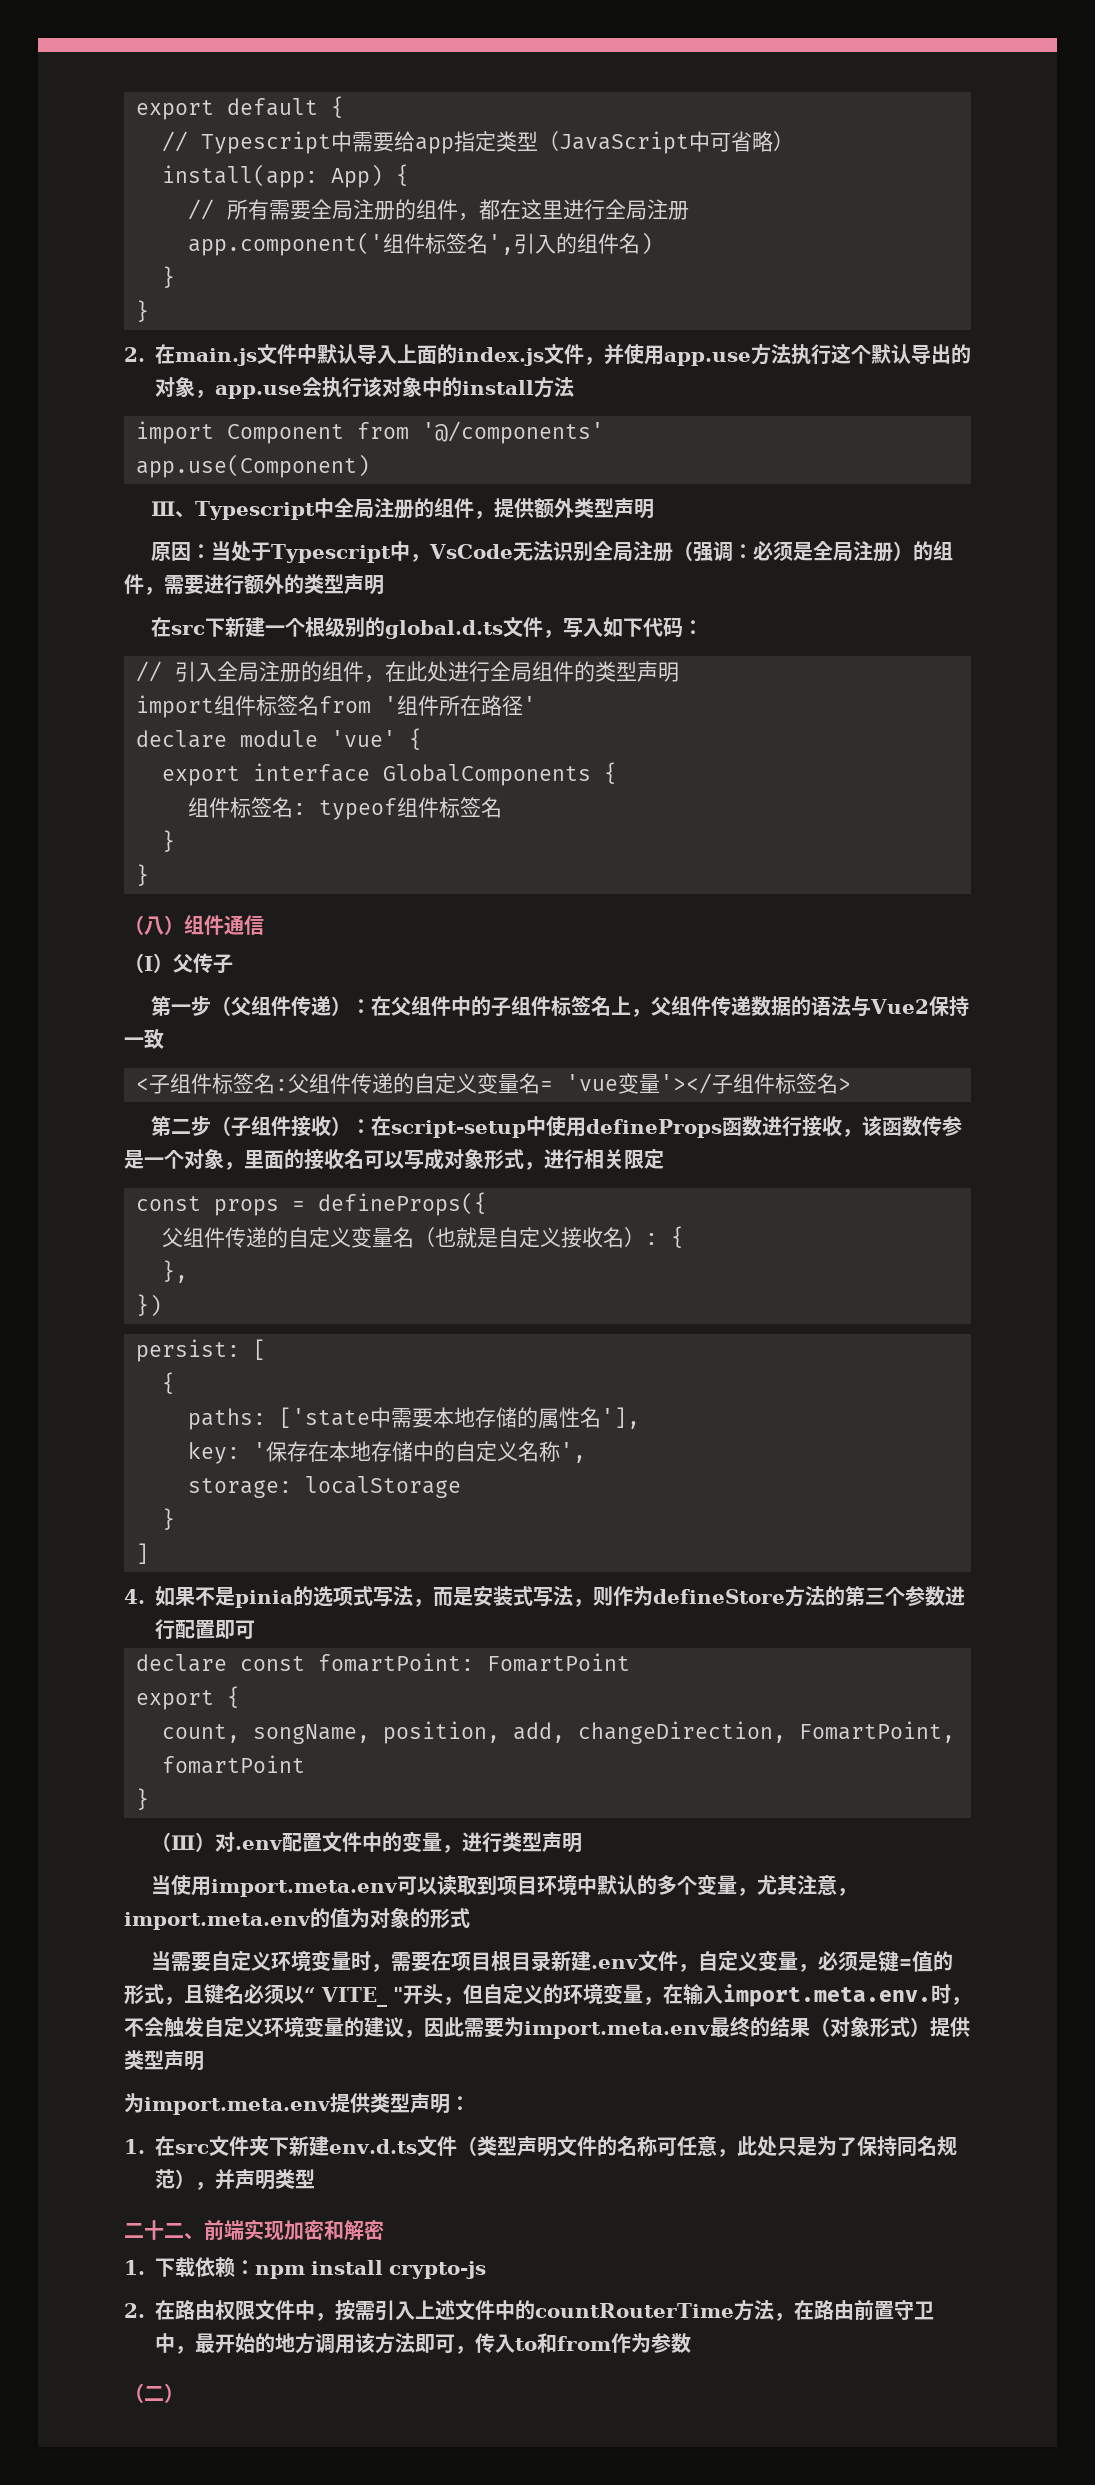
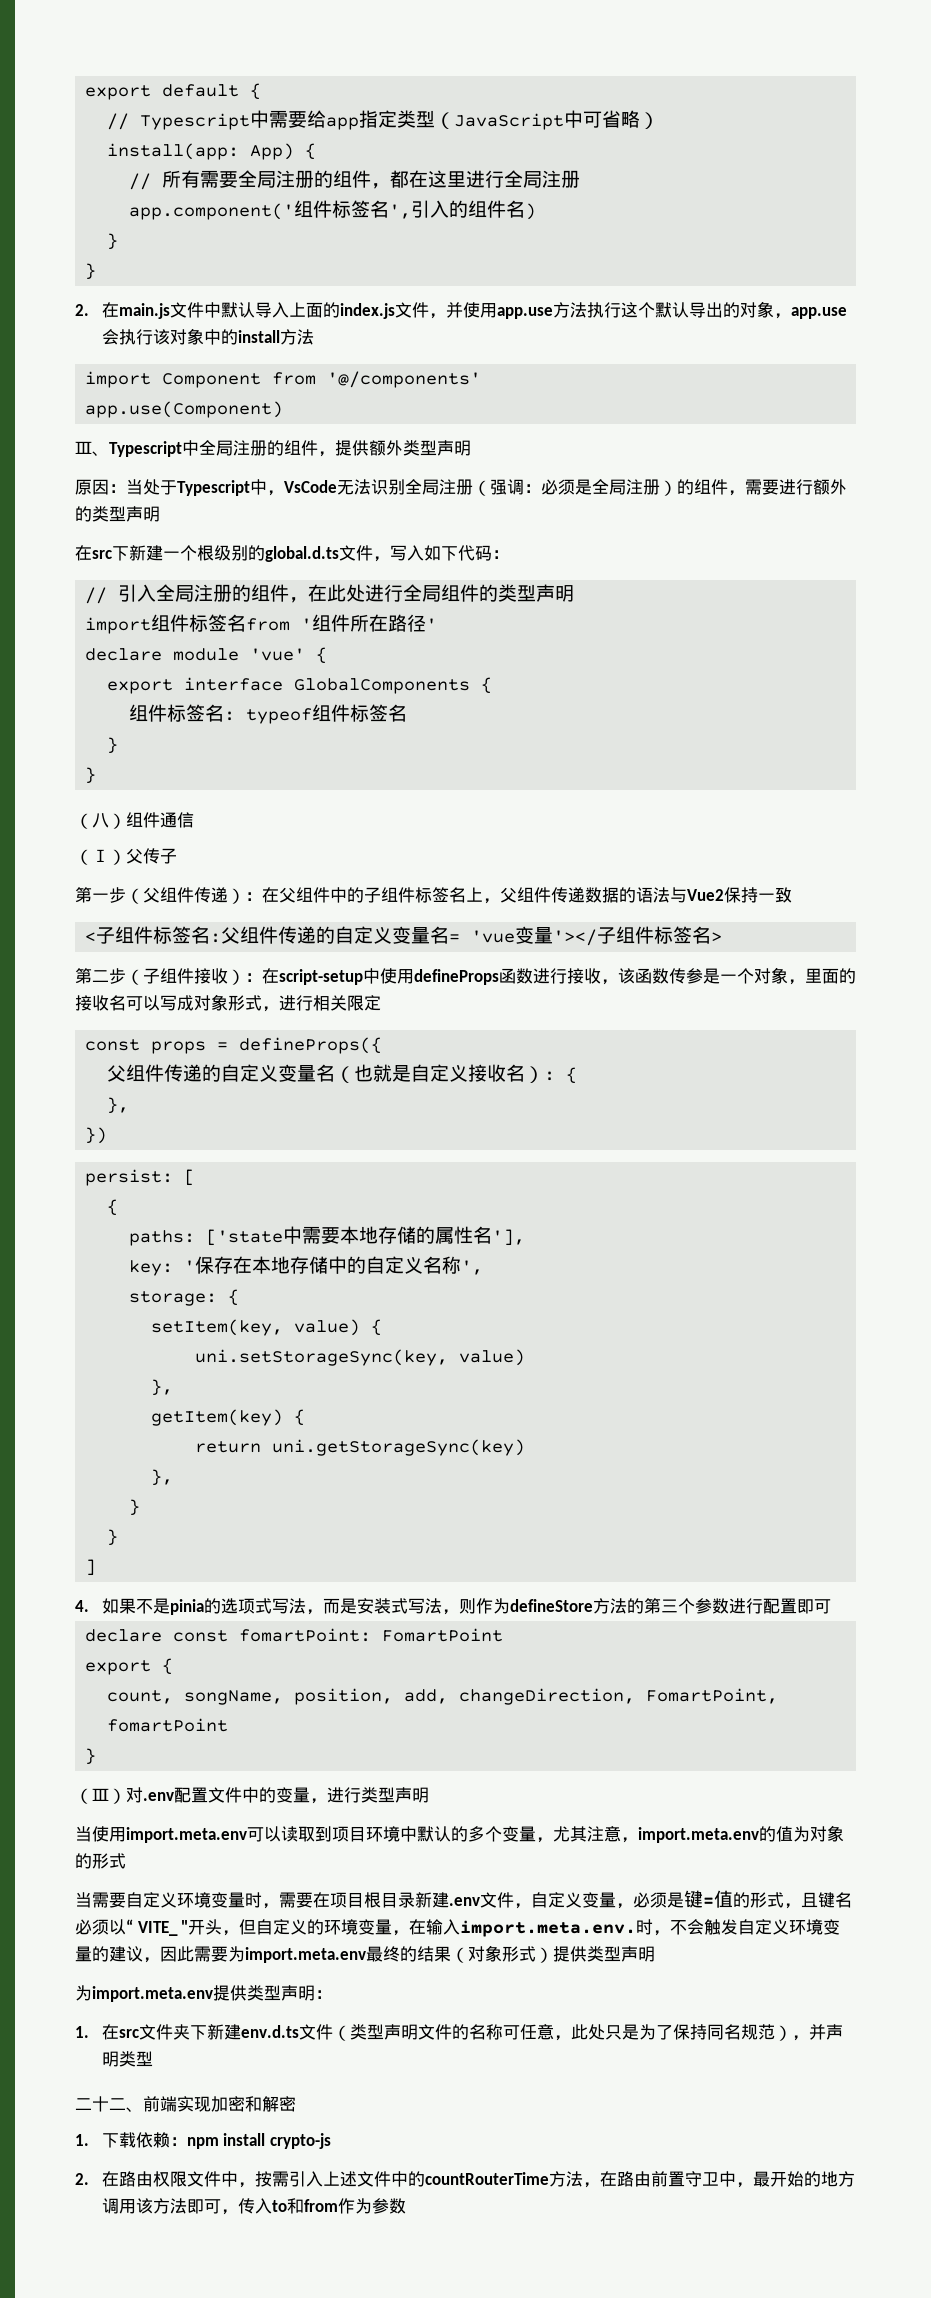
[305,1476,461,1498] localStorage -> [228,1289,240,1306] [151,1319,383,1336] [195,1349,526,1366] [151,1379,174,1396] [151,1409,306,1426] [195,1439,526,1456] [151,1469,174,1486] [129,1499,141,1516] { // setItem(key, value) { // uni.setStorageSync(key, value) // }, // getItem(key) { // return uni.getStorageSync(key) // }, // }
[124,2383,184,2403] // （二） -> (406, 2206) none

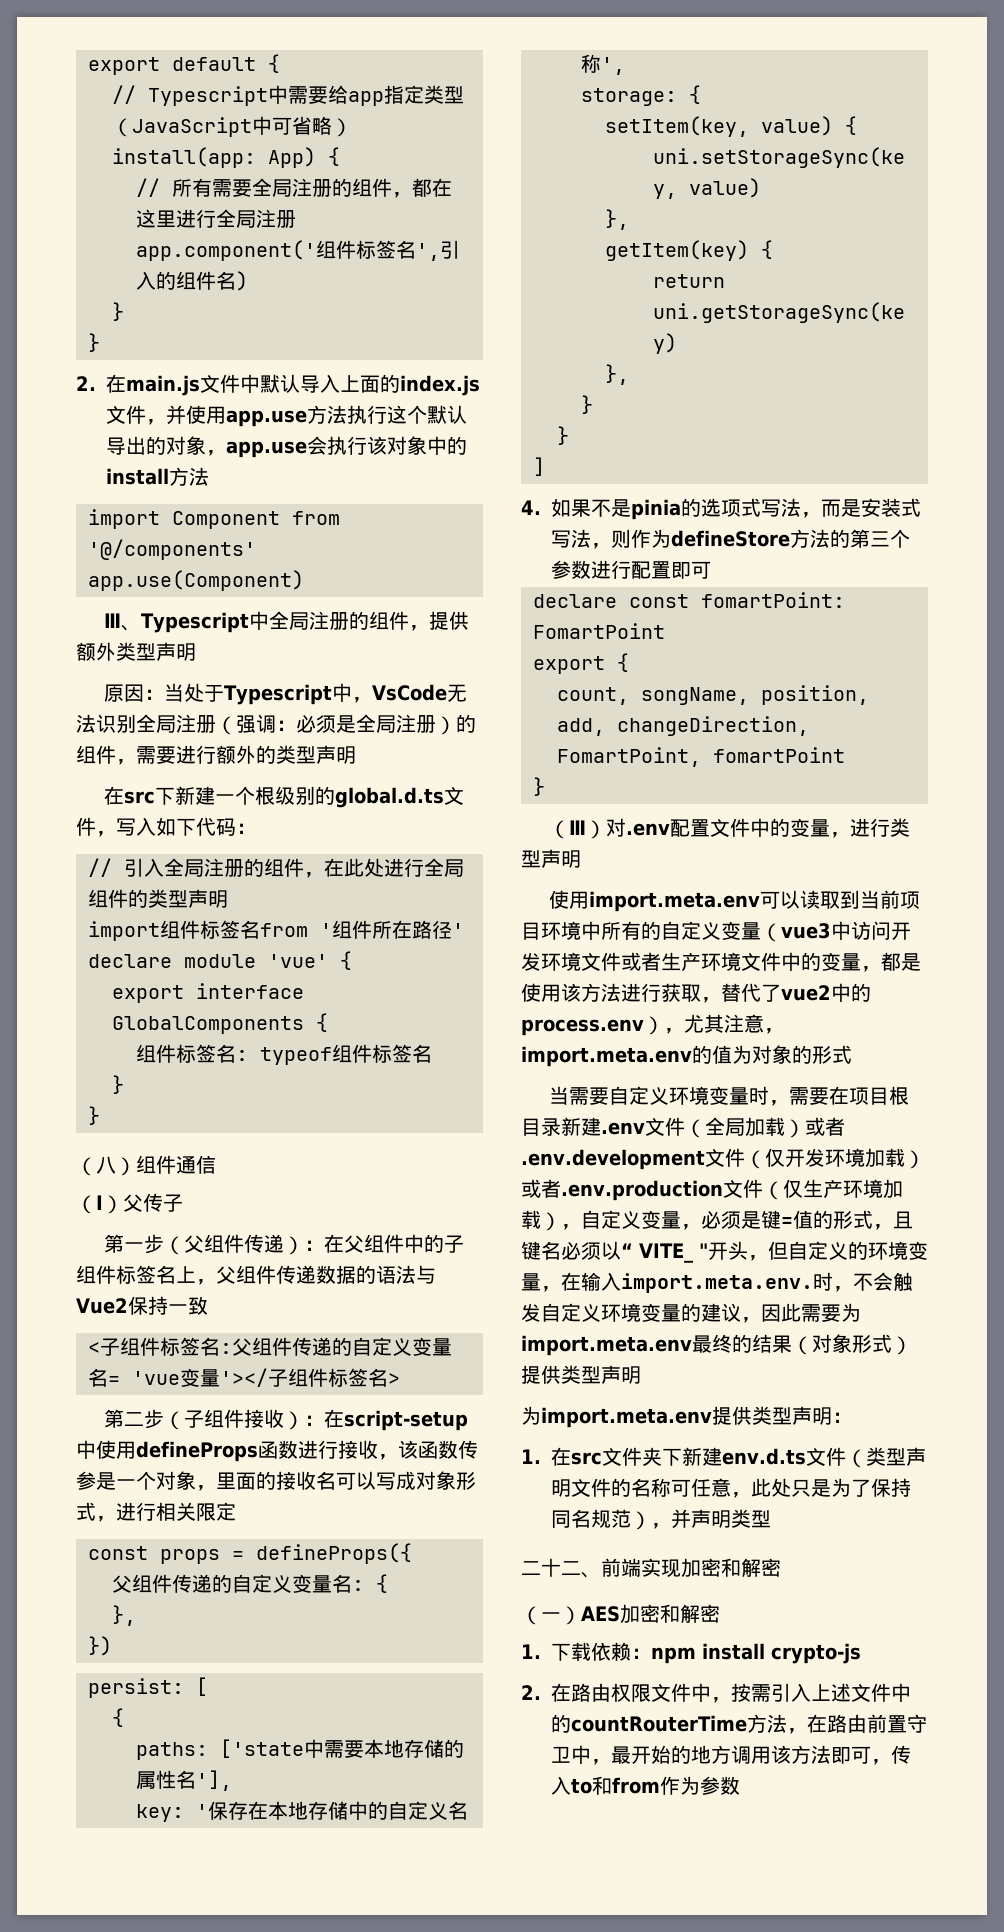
[335,1064,545,1083] （也就是自定义接收名） -> (352, 1583) none
[75,1826,92,1842] 当 -> (581, 859) none
(332, 1834) none -> [859,890,900,909] 当前
[417,1826,536,1842] 默认的多个变量 -> [601,921,911,942] [521,952,921,972] [521,983,871,1003] [521,1016,664,1036] 所有的自定义变量（vue3中访问开发环境文件或者生产环境文件中的变量，都是使用该方法进行获取，替代了vue2中的process.env）
(514, 1900) none -> [685,1117,845,1138] [521,1148,925,1170] [521,1179,903,1201] [521,1210,561,1231] （全局加载）或者.env.development文件（仅开发环境加载）或者.env.production文件（仅生产环境加载）
(296, 2104) none -> [521,1604,720,1625] // （一）AES加密和解密

